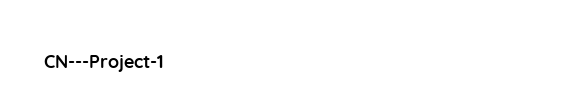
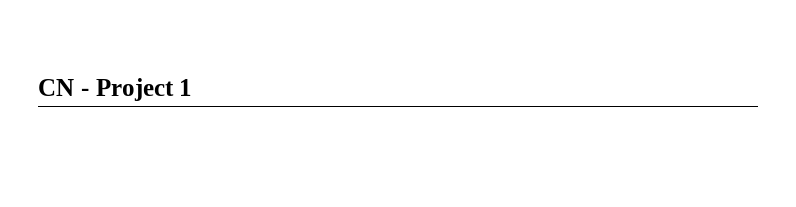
[44,54,164,72] CN---Project-1 -> [38,78,193,101] CN - Project 1

